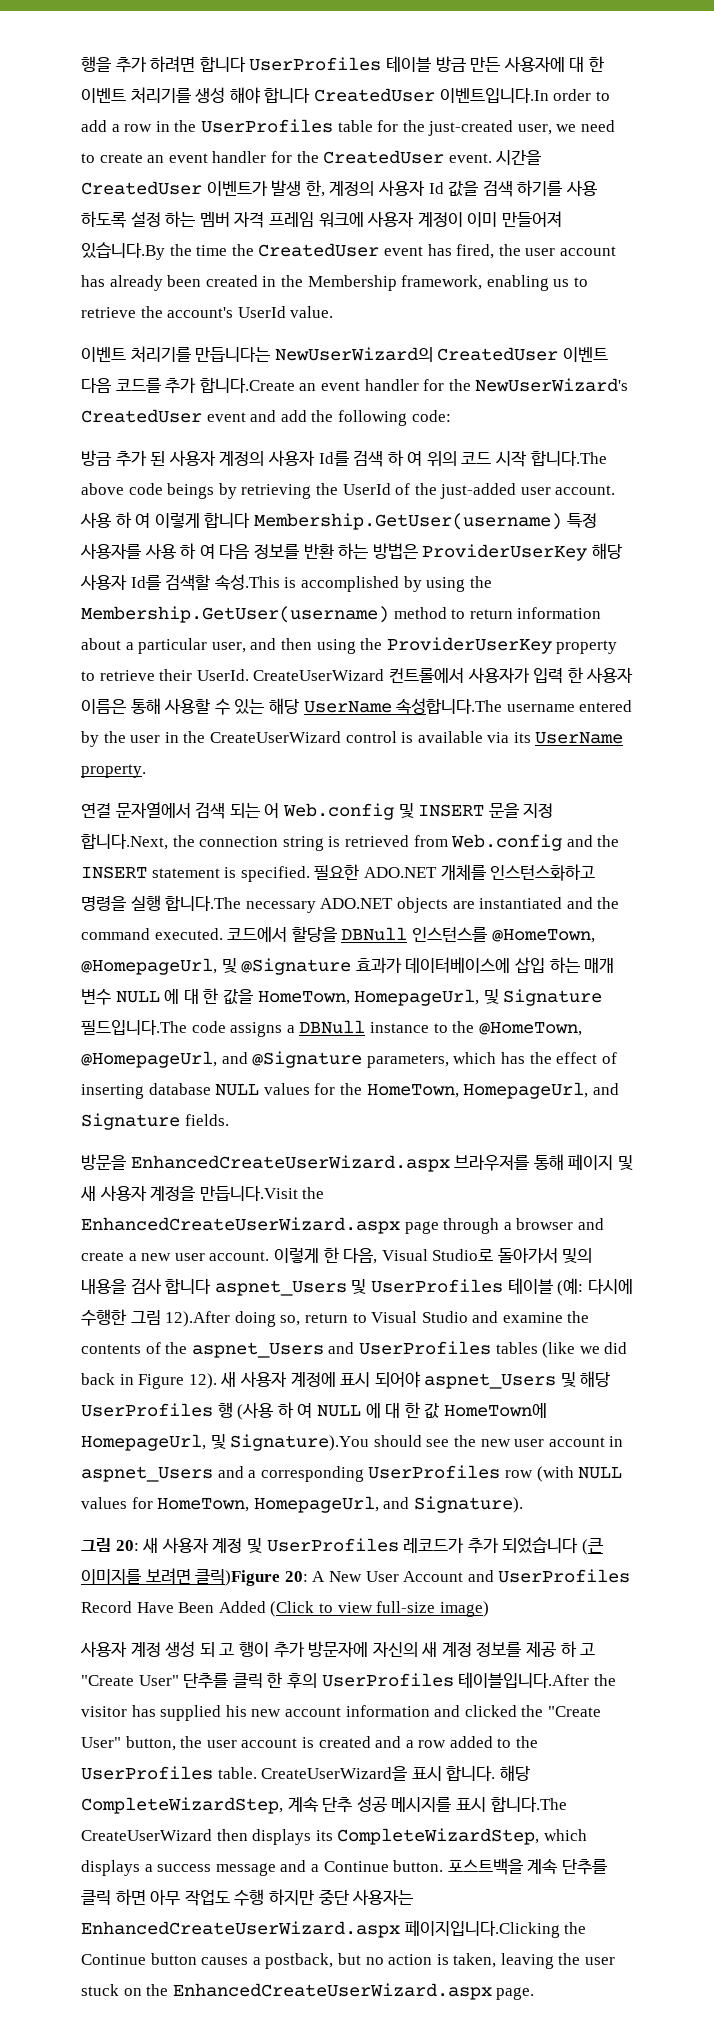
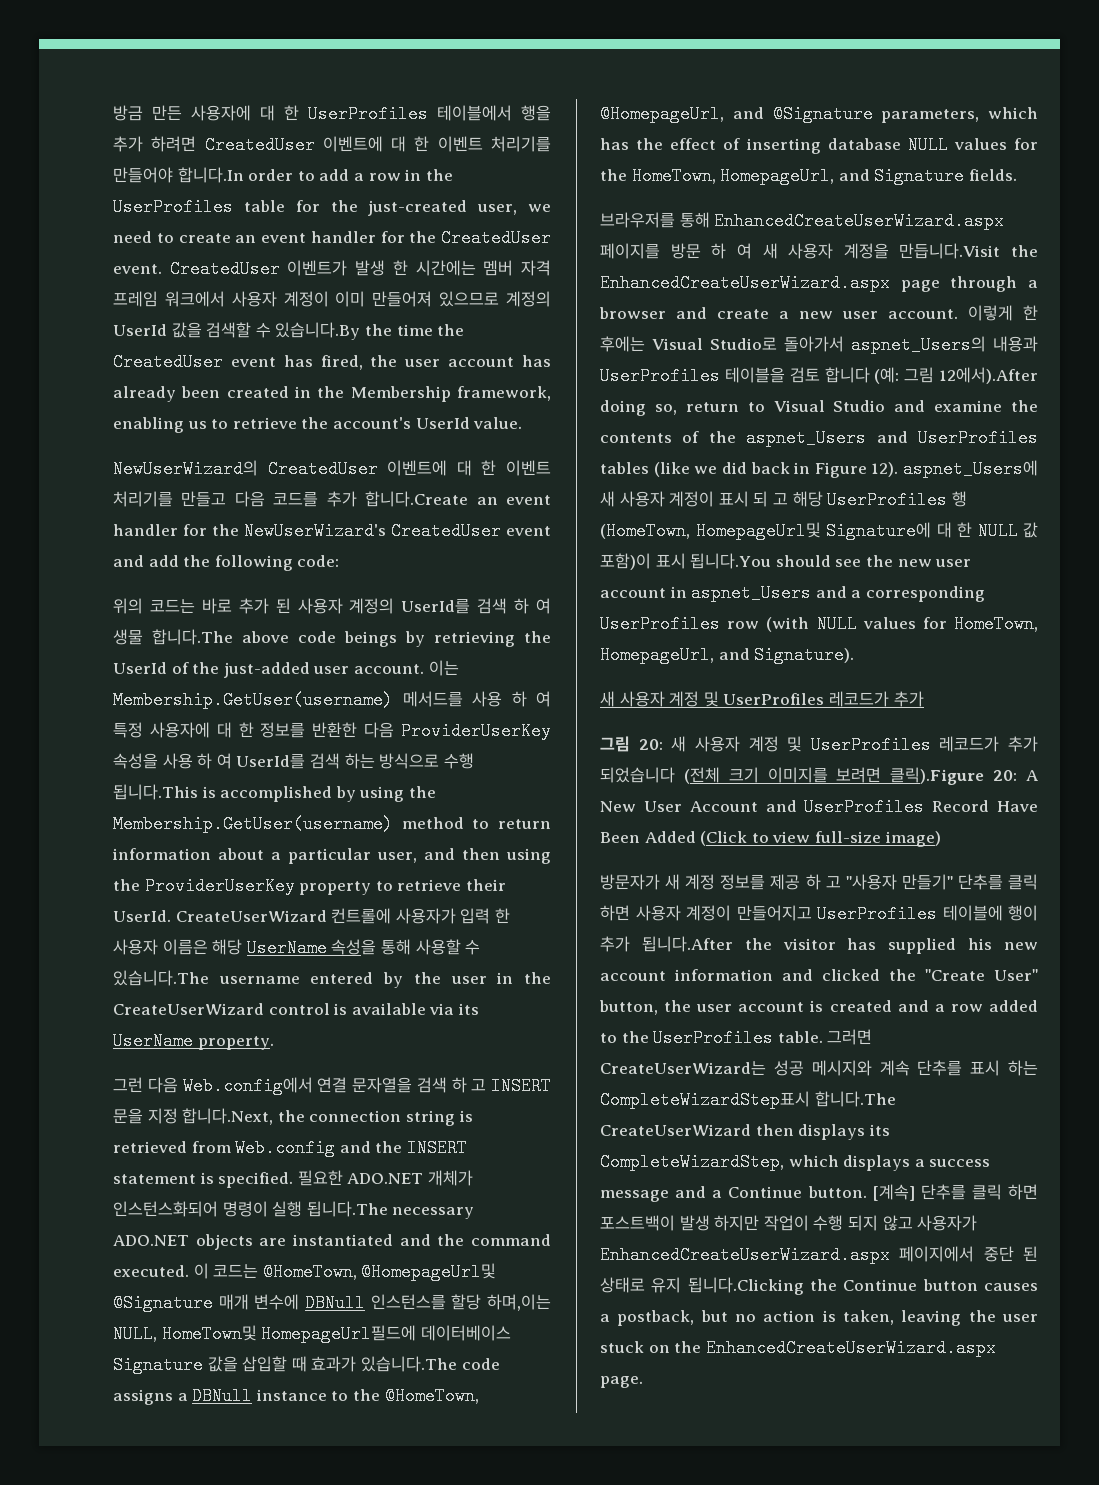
[81,56,431,73] 행을 추가 하려면 합니다 UserProfiles 테이블 -> (113, 113) none
[81,87,549,104] 이벤트 처리기를 생성 해야 합니다 CreatedUser 이벤트입니다.In -> [308,105,551,123] [113,136,551,154] [113,167,244,183] UserProfiles 테이블에서 행을 추가 하려면 CreatedUser 이벤트에 대 한 이벤트 처리기를 만들어야 합니다.In
[496,150,542,165] 시간을 -> (162, 269) none
[305,180,597,197] [81,211,196,228] 한, 계정의 사용자 Id 값을 검색 하기를 사용 하도록 설정 하는 -> [392,260,476,276] 한 시간에는
[318,211,364,228] 워크에 -> [164,291,225,307] 워크에서
(562, 219) none -> [439,291,551,307] [113,322,271,338] 있으므로 계정의 UserId 값을 검색할 수
[81,346,608,362] 이벤트 처리기를 만듭니다는 NewUserWizard의 CreatedUser 이벤트 -> [113,460,552,478] [113,491,227,507] NewUserWizard의 CreatedUser 이벤트에 대 한 이벤트 처리기를 만들고
[81,450,111,466] 방금 -> [113,598,232,614] 위의 코드는 바로
[267,450,349,466] 사용자 Id를 -> [401,599,471,614] UserId를
[426,451,527,467] 위의 코드 시작 -> [113,629,143,645] 생물
[80,512,597,530] [80,543,622,561] [80,574,280,591] 사용 하 여 이렇게 합니다 Membership.GetUser(username) 특정 사용자를 사용 하 여 다음 정보를 반환 하는 방법은 ProviderUserKey 해당 사용자 Id를 검색할 속성.This -> [428,660,459,676] [113,691,551,709] [113,722,551,740] [113,753,474,769] [113,784,198,800] 이는 Membership.GetUser(username) 메서드를 사용 하 여 특정 사용자에 대 한 정보를 반환한 다음 ProviderUserKey 속성을 사용 하 여 UserId를 검색 하는 방식으로 수행 됩니다.This
[388,668,464,683] 컨트롤에서 -> [331,908,392,924] 컨트롤에
[130,698,503,715] 통해 사용할 수 있는 해당 UserName 속성합니다.The -> [212,939,481,957] [113,970,209,986] 해당 UserName 속성을 통해 사용할 수 있습니다.The
[81,802,414,820] 연결 문자열에서 검색 되는 어 Web.config 및 -> [113,1077,487,1095] 그런 다음 Web.config에서 연결 문자열을 검색 하 고
[440,864,596,881] [81,895,242,911] 개체를 인스턴스화하고 명령을 실행 합니다.The -> [427,1170,473,1186] [113,1201,388,1217] 개체가 인스턴스화되어 명령이 실행 됩니다.The
[227,926,595,943] [81,957,615,975] [81,988,603,1006] [81,1020,187,1035] 코드에서 할당을 DBNull 인스턴스를 @HomeTown, @HomepageUrl, 및 @Signature 효과가 데이터베이스에 삽입 하는 매개 변수 NULL 에 대 한 값을 HomeTown, HomepageUrl, 및 Signature 필드입니다.The -> [193,1263,497,1281] [113,1294,551,1312] [113,1325,511,1343] [113,1356,457,1374] 이 코드는 @HomeTown, @HomepageUrl및 @Signature 매개 변수에 DBNull 인스턴스를 할당 하며,이는 NULL, HomeTown및 HomepageUrl필드에 데이터베이스 Signature 값을 삽입할 때 효과가 있습니다.The
[81,1154,633,1172] 방문을 EnhancedCreateUserWizard.aspx 브라우저를 통해 페이지 및 -> [600,212,1005,230] [600,243,752,259] 브라우저를 통해 EnhancedCreateUserWizard.aspx 페이지를 방문 하 여
[343,1248,378,1264] 다음, -> [600,336,645,352] 후에는
[562,1248,593,1263] [81,1278,633,1296] [81,1309,231,1327] 및의 내용을 검사 합니다 aspnet_Users 및 UserProfiles 테이블 (예: 다시에 수행한 그림 12).After -> [851,336,1038,354] [600,367,1038,385] aspnet_Users의 내용과 UserProfiles 테이블을 검토 합니다 (예: 그림 12에서).After
[220,1371,611,1389] [81,1402,547,1420] [81,1434,370,1451] 새 사용자 계정에 표시 되어야 aspnet_Users 및 해당 UserProfiles 행 (사용 하 여 NULL 에 대 한 값 HomeTown에 HomepageUrl, 및 Signature).You -> [903,460,1038,478] [600,491,967,509] [600,522,1038,540] [600,553,772,570] aspnet_Users에 새 사용자 계정이 표시 되 고 해당 UserProfiles 행 (HomeTown, HomepageUrl및 Signature에 대 한 NULL 값 포함)이 표시 됩니다.You
(523, 1504) none -> [600,691,924,707] // 새 사용자 계정 및 UserProfiles 레코드가 추가
[581,1538,603,1555] (큰 -> [683,767,759,784] (전체 크기
[195,1569,281,1586] 클릭)Figure -> [890,767,985,785] 클릭).Figure
[80,1641,418,1658] 사용자 계정 생성 되 고 행이 추가 방문자에 자신의 -> [600,874,660,890] 방문자가
[81,1672,590,1689] "Create User" 단추를 클릭 한 후의 UserProfiles 테이블입니다.After -> [845,874,1038,890] [600,905,1038,923] [600,936,733,952] "사용자 만들기" 단추를 클릭 하면 사용자 계정이 만들어지고 UserProfiles 테이블에 행이 추가 됩니다.After
[261,1765,530,1781] [81,1796,486,1814] CreateUserWizard을 표시 합니다. 해당 CompleteWizardStep, 계속 단추 성공 메시지를 표시 -> [827,1029,873,1045] [600,1060,1038,1076] [600,1091,810,1109] 그러면 CreateUserWizard는 성공 메시지와 계속 단추를 표시 하는 CompleteWizardStep표시
[447,1858,607,1875] [81,1889,414,1906] [81,1920,560,1938] 포스트백을 계속 단추를 클릭 하면 아무 작업도 수행 하지만 중단 사용자는 EnhancedCreateUserWizard.aspx 페이지입니다.Clicking -> [872,1184,1038,1201] [600,1215,978,1231] [600,1246,1038,1264] [600,1277,804,1295] [계속] 단추를 클릭 하면 포스트백이 발생 하지만 작업이 수행 되지 않고 사용자가 EnhancedCreateUserWizard.aspx 페이지에서 중단 된 상태로 유지 됩니다.Clicking

